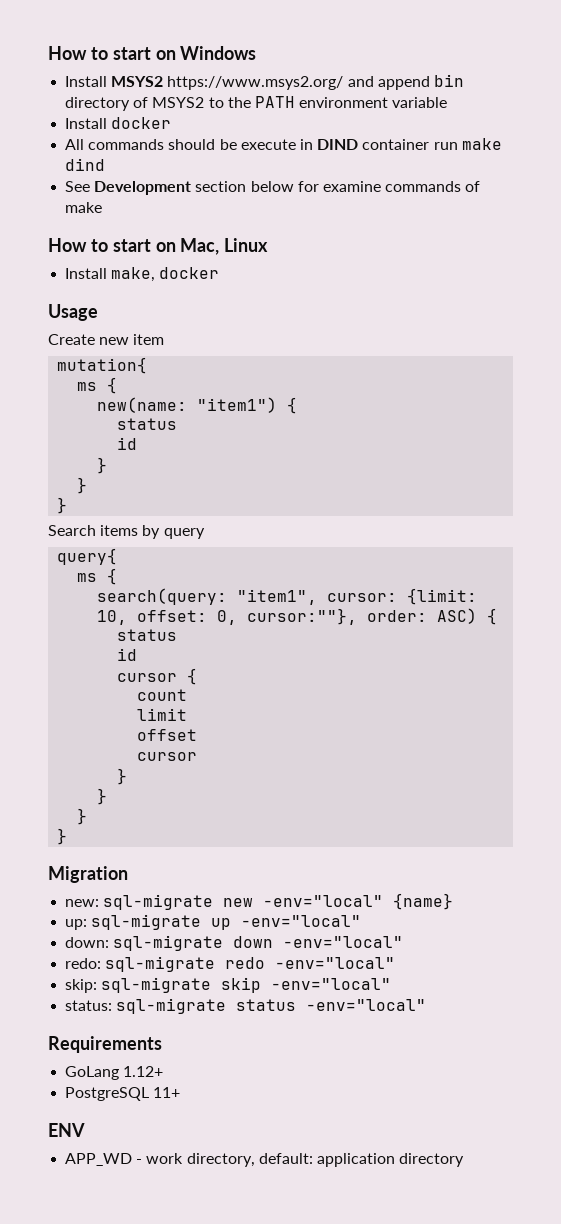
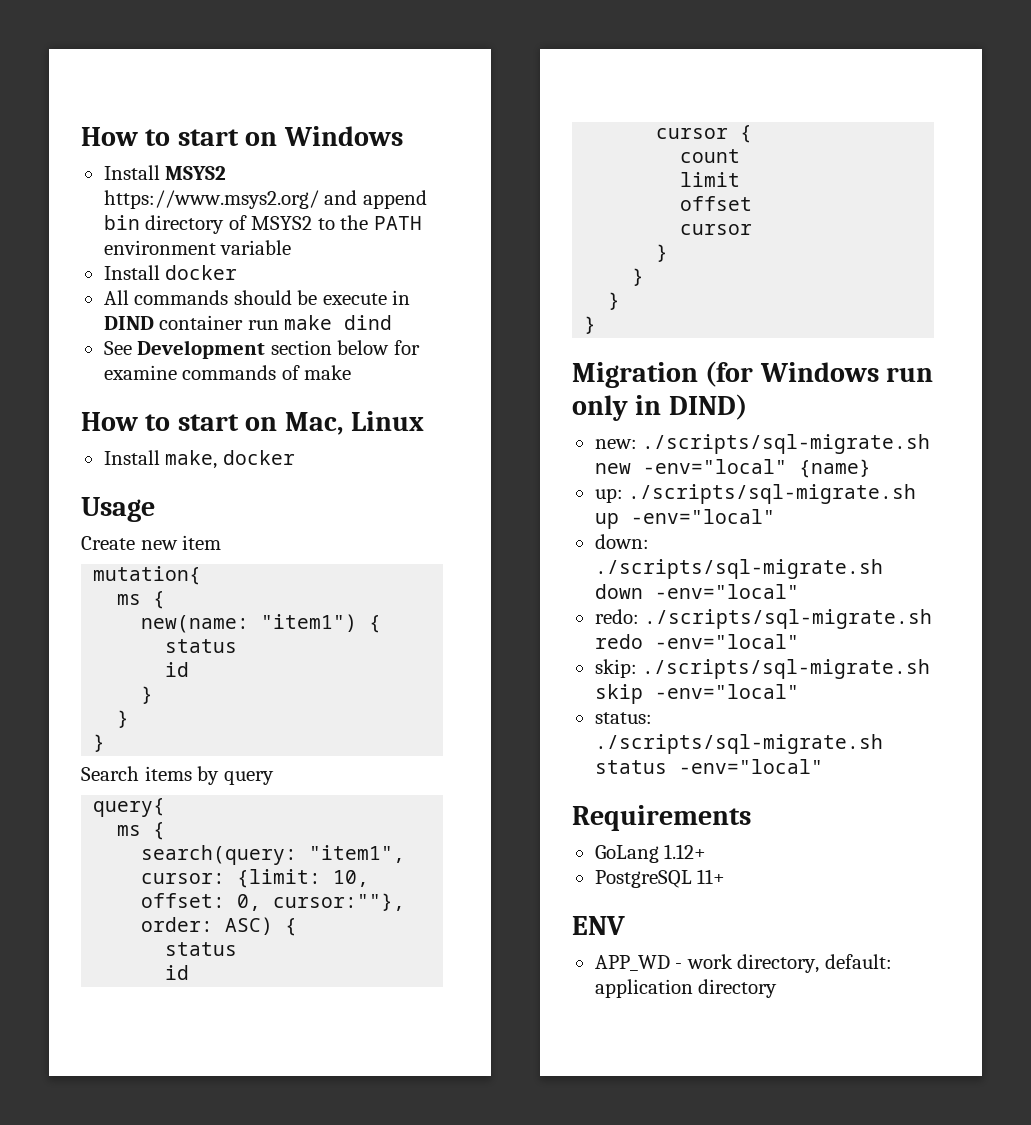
(128, 874) none -> [705,361,934,387] [572,394,747,421] (for Windows run only in DIND)
[103,894,214,910] sql-migrate -> [642,434,931,454] ./scripts/sql-migrate.sh
[91,914,202,930] sql-migrate -> [628,484,917,504] ./scripts/sql-migrate.sh
[113,935,224,951] sql-migrate -> [594,559,883,579] ./scripts/sql-migrate.sh
[105,956,216,972] sql-migrate -> [644,609,933,629] ./scripts/sql-migrate.sh
[101,977,212,993] sql-migrate -> [642,659,931,679] ./scripts/sql-migrate.sh
[116,998,227,1014] sql-migrate -> [594,734,883,754] ./scripts/sql-migrate.sh

